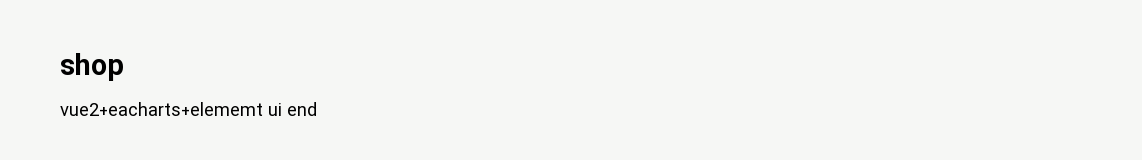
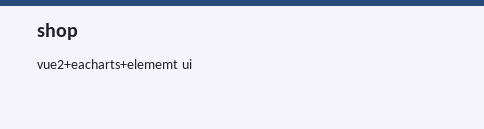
[287,102,317,116] end -> (192, 64) none

